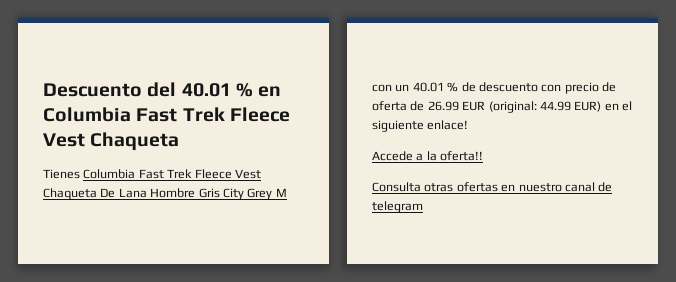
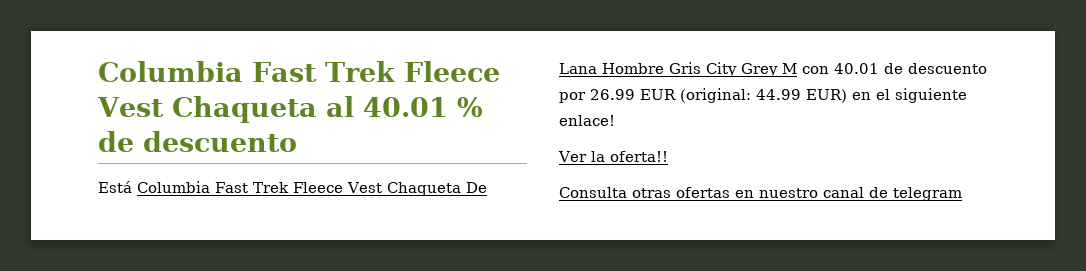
[43,82,282,97] [43,107,290,122] [43,132,180,151] [43,169,80,179] Descuento del 40.01 % en Columbia Fast Trek Fleece Vest Chaqueta // Tienes -> [98,61,500,82] [97,96,483,123] [98,131,297,152] [98,181,132,193] Columbia Fast Trek Fleece Vest Chaqueta al 40.01 % de descuento // Está
[395,82,616,94] [372,101,425,111] un 40.01 % de descuento con precio de oferta de -> [834,63,987,74] [559,92,586,103] 40.01 de descuento por
[372,151,424,161] Accede a -> [558,151,587,162] Ver

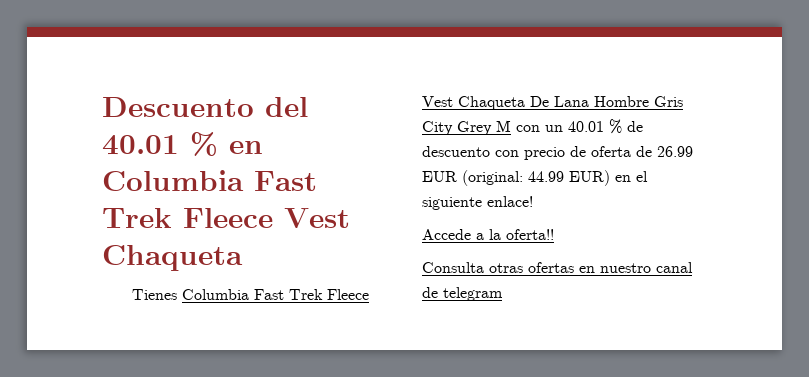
[98,61,500,82] [97,96,483,123] [98,131,297,152] [98,181,132,193] Columbia Fast Trek Fleece Vest Chaqueta al 40.01 % de descuento // Está -> [102,97,308,117] [102,132,263,156] [102,170,317,191] [102,208,350,228] [102,245,243,271] [131,289,177,300] Descuento del 40.01 % en Columbia Fast Trek Fleece Vest Chaqueta // Tienes
[834,63,987,74] [559,92,586,103] 40.01 de descuento por -> [545,119,643,134] [422,146,652,160] un 40.01 % de descuento con precio de oferta de
[558,151,587,162] Ver -> [422,229,484,240] Accede a

